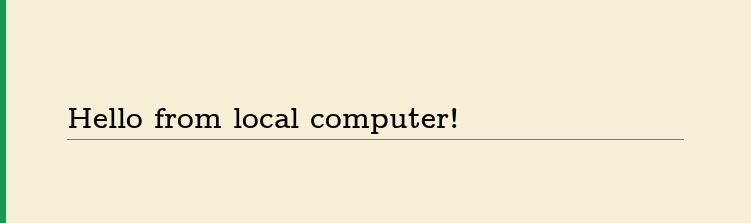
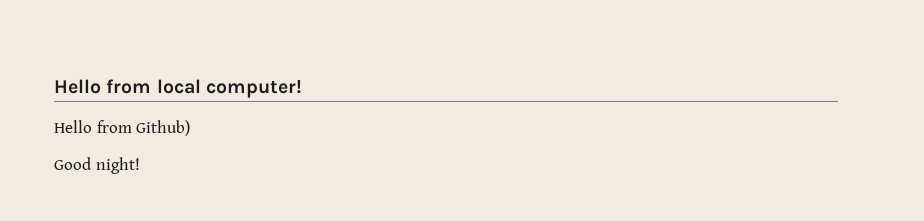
(459, 121) none -> [54,120,191,136] [54,157,140,174] // Hello from Github) // Good night!

